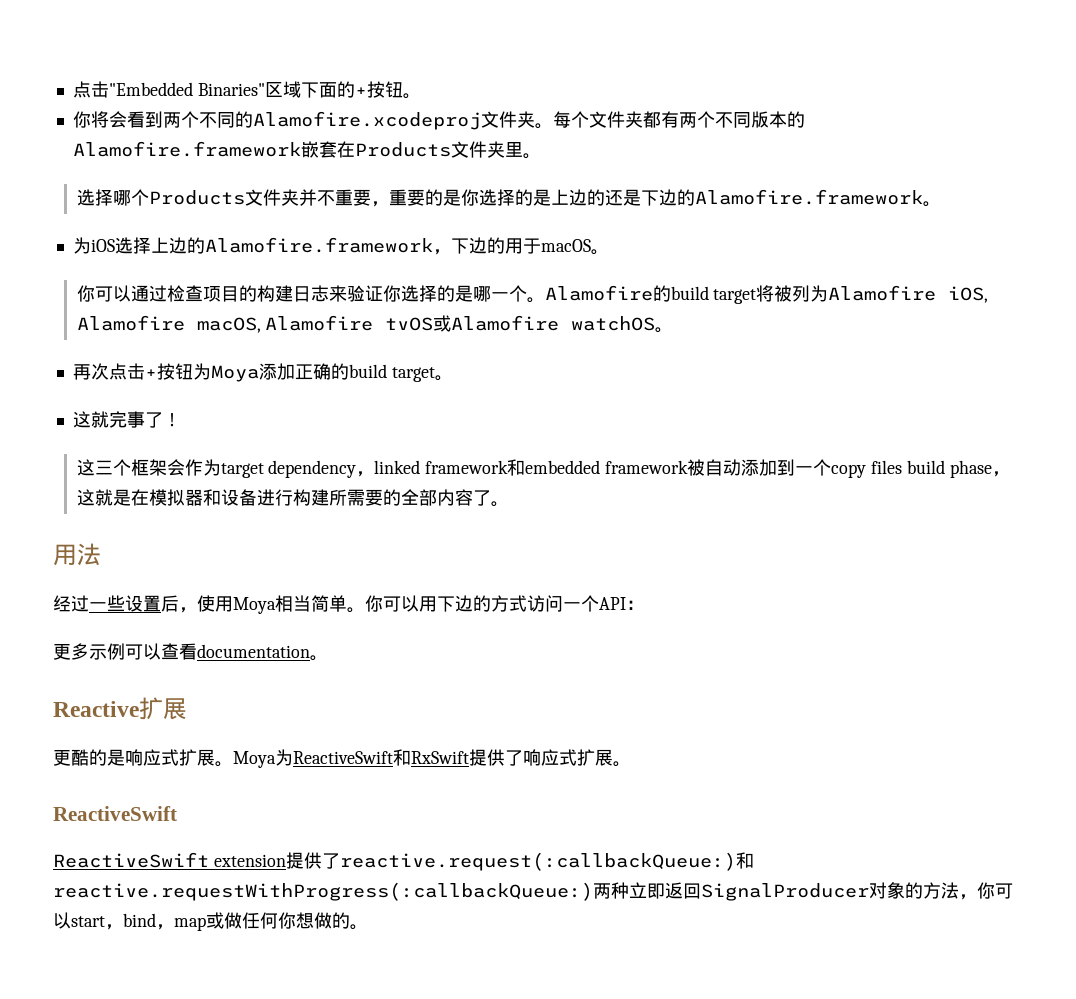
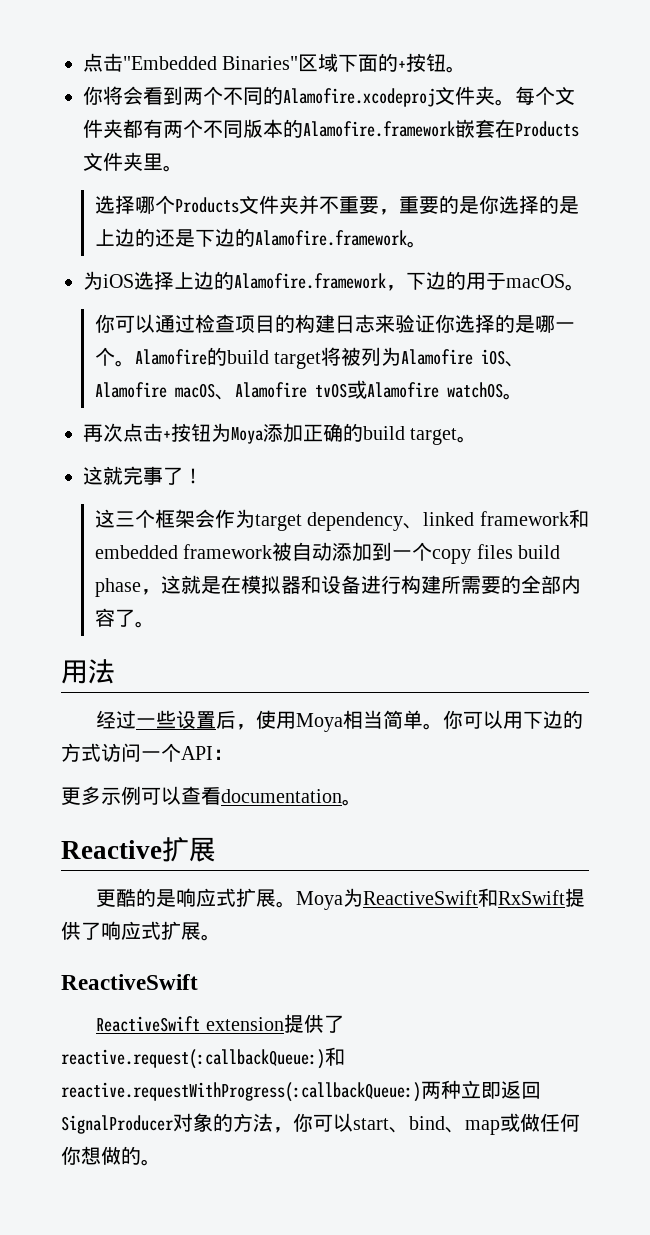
[948,286,989,303] [76,315,261,333] iOS, Alamofire macOS, -> [481,349,526,367] [94,382,235,400] iOS、Alamofire macOS、
[356,471,375,477] ， -> [403,523,424,529] 、
[105,913,174,930] ，bind， -> [389,1116,465,1133] 、bind、

